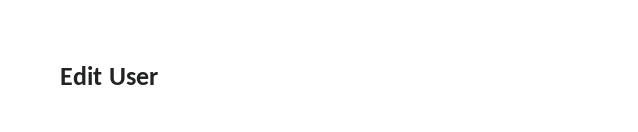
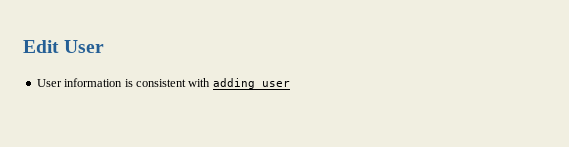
(159, 76) none -> [36,78,290,89] // User information is consistent with adding user

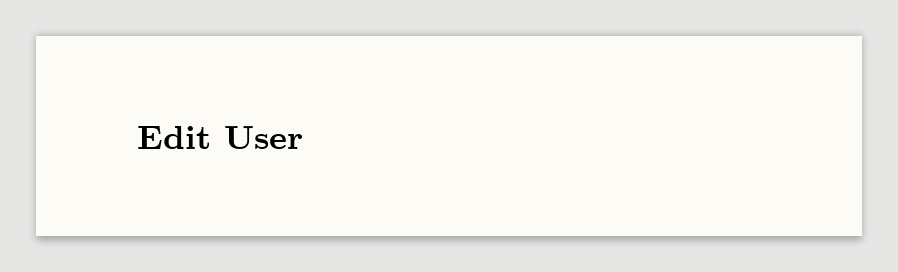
[36,78,290,89] // User information is consistent with adding user -> (303, 137) none

